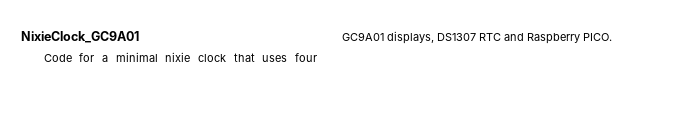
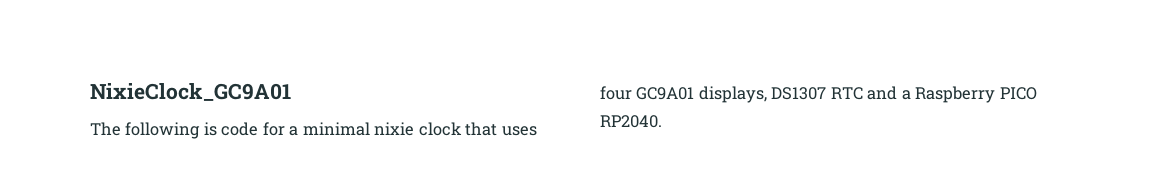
[43,54,72,62] Code -> [90,122,259,139] The following is code
[527,33,612,44] Raspberry PICO. -> [901,86,1037,103] [600,115,662,128] a Raspberry PICO RP2040.

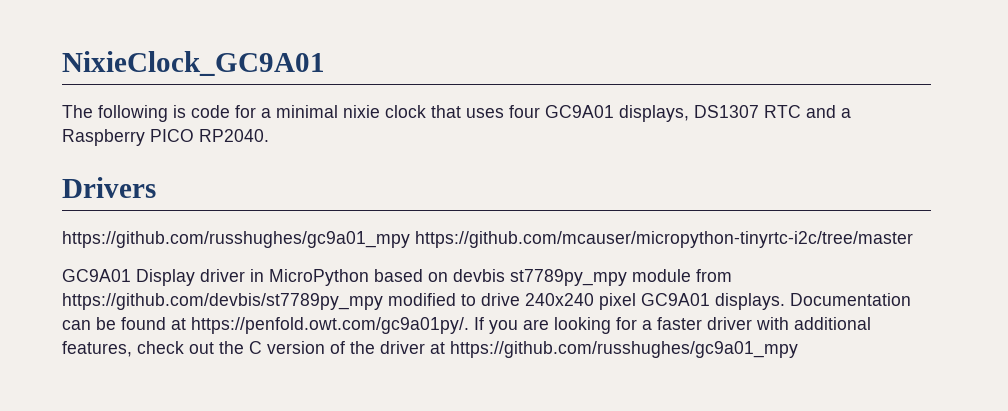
(662, 121) none -> [62,177,156,198] [62,231,913,248] [62,269,732,286] [62,293,911,310] [62,317,871,334] [62,341,798,358] // Drivers // https://github.com/russhughes/gc9a01_mpy https://github.com/mcauser/micropython-tinyrtc-i2c/tree/master // GC9A01 Display driver in MicroPython based on devbis st7789py_mpy module from https://github.com/devbis/st7789py_mpy modified to drive 240x240 pixel GC9A01 displays. Documentation can be found at https://penfold.owt.com/gc9a01py/. If you are looking for a faster driver with additional features, check out the C version of the driver at https://github.com/russhughes/gc9a01_mpy

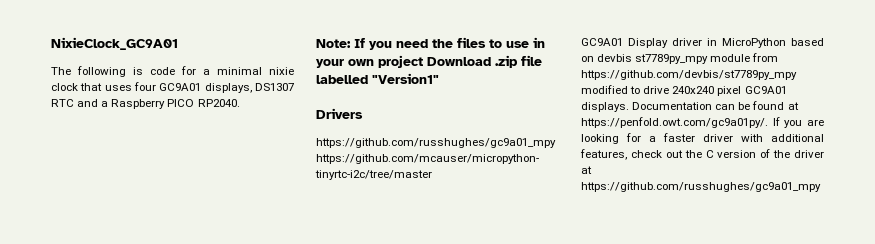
(269, 135) none -> [316,37,545,50] [316,55,542,68] [316,73,439,84] // Note: If you need the files to use in your own project Download .zip file labelled "Version1"

